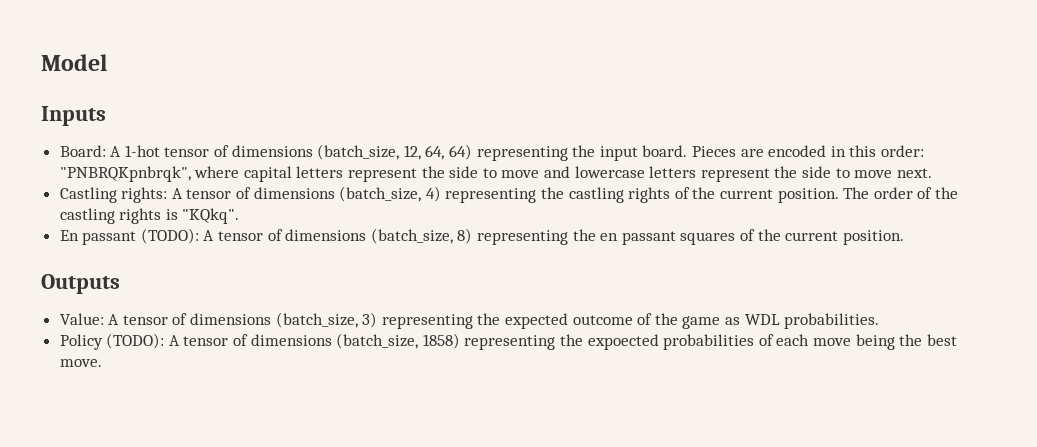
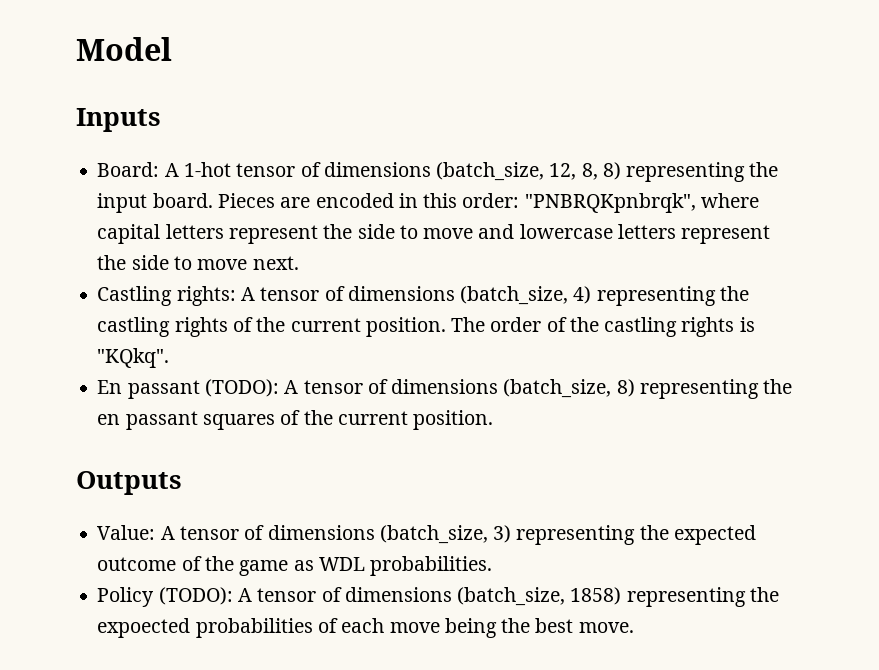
[425,144,473,160] 64, 64) -> [581,162,621,180] 8, 8)

